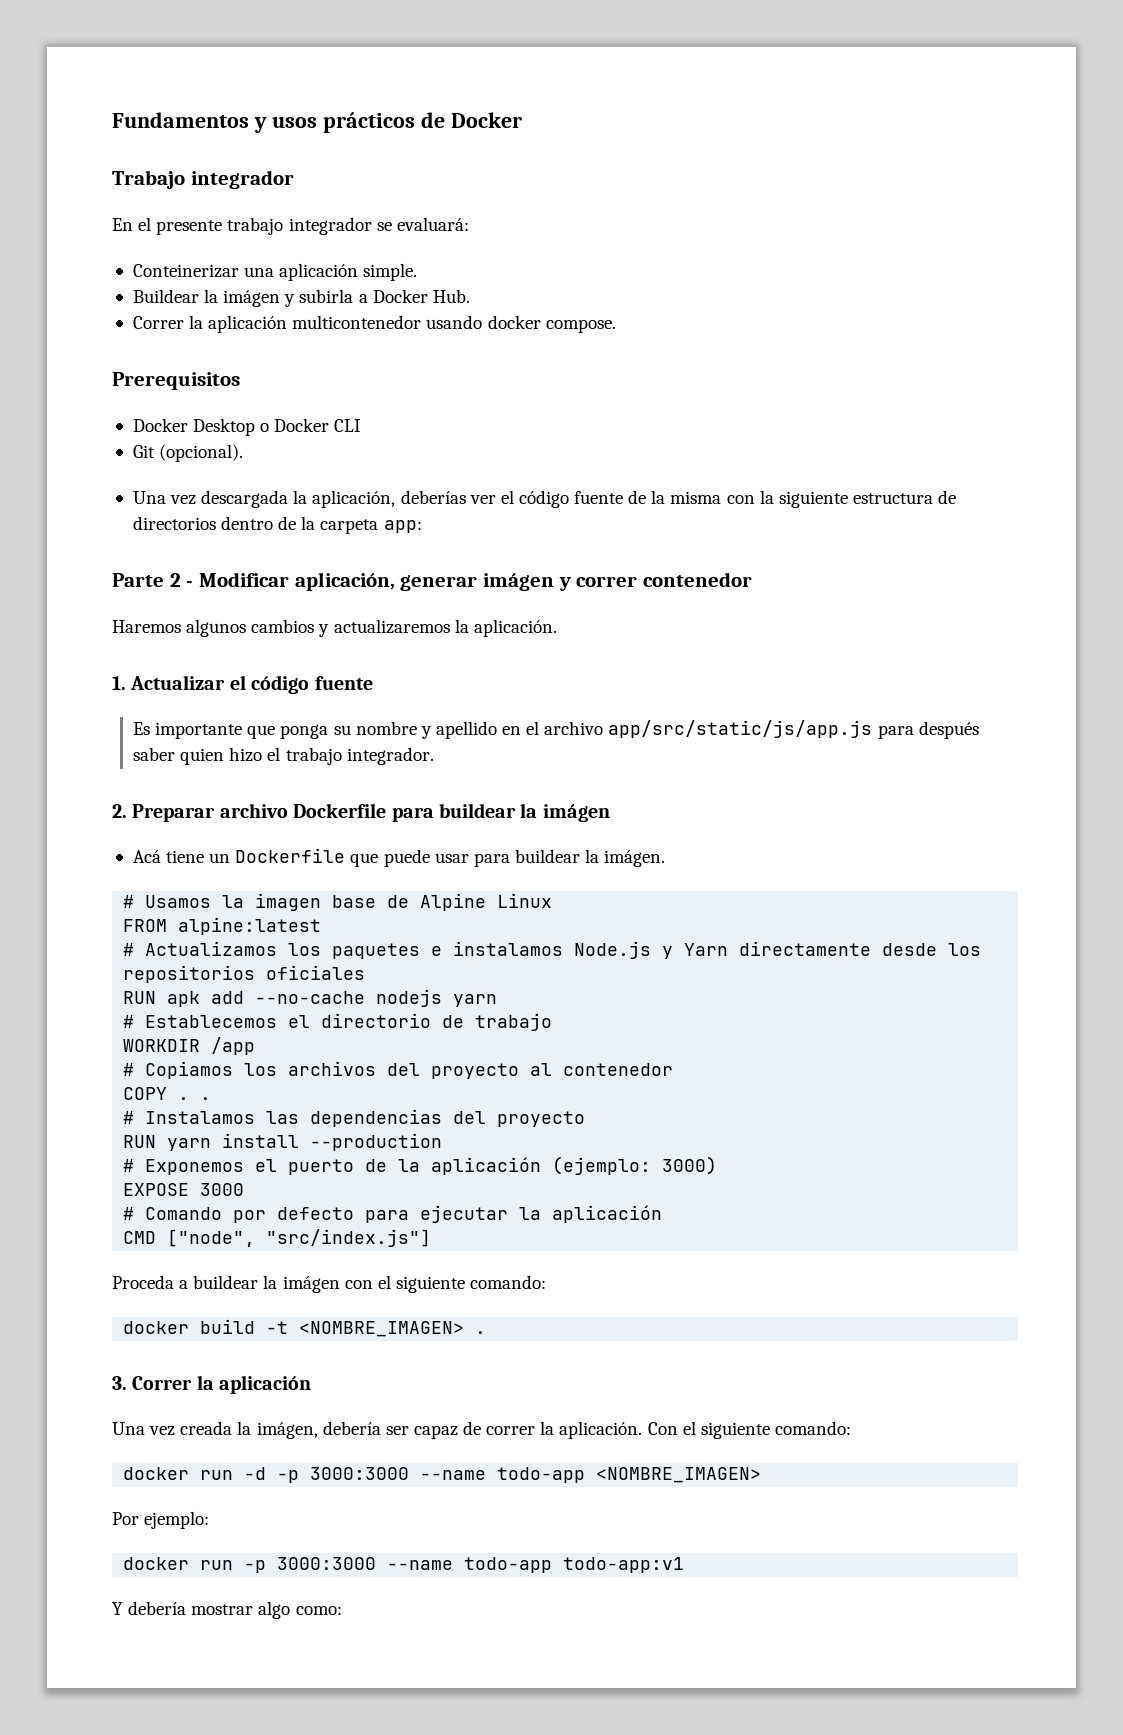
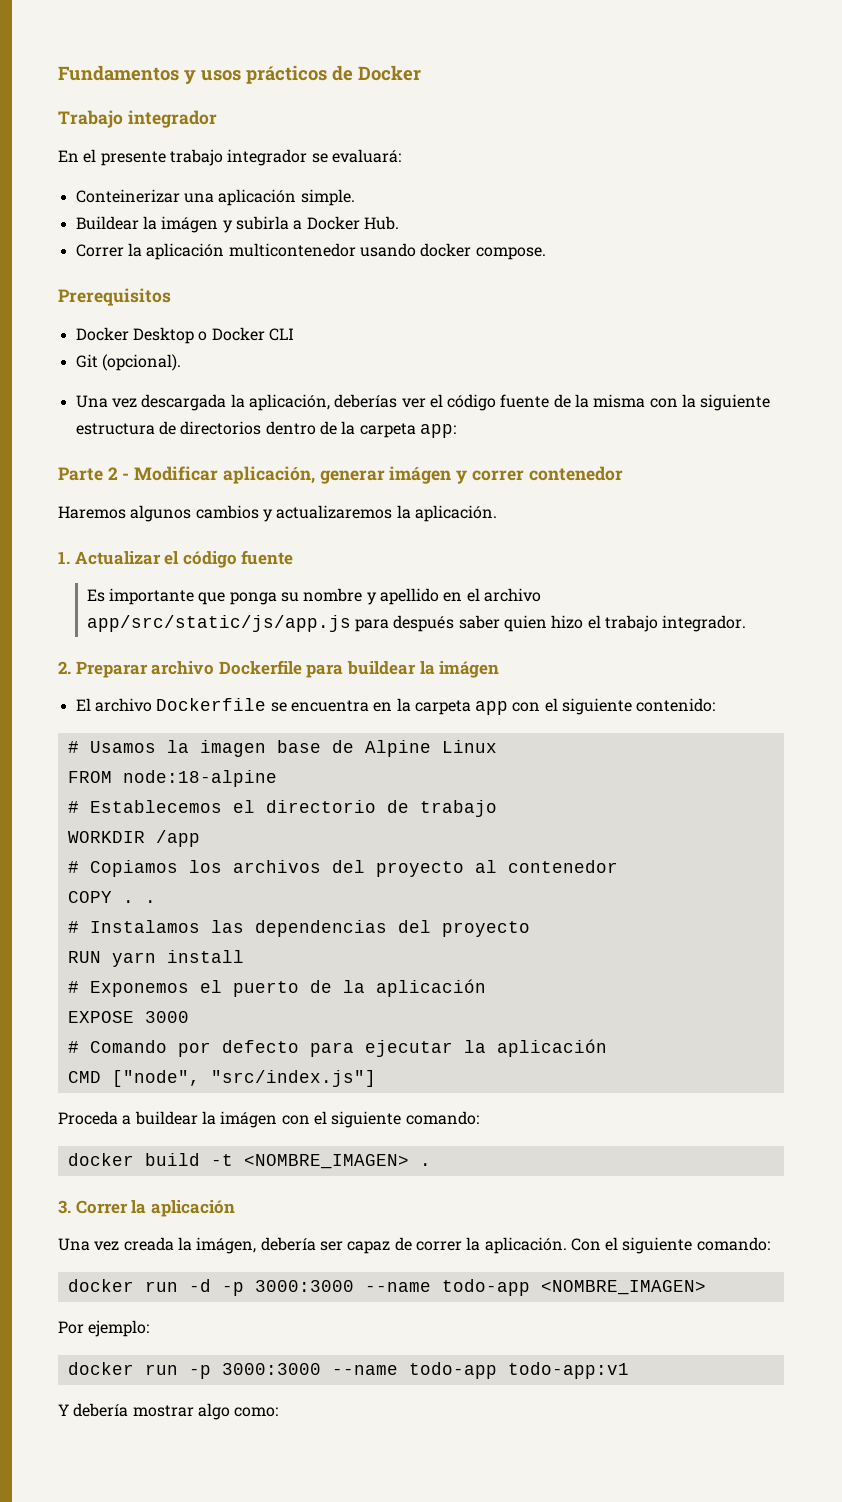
[132,848,666,867] Acá tiene un Dockerfile que puede usar para buildear la imágen. -> [75,698,716,715] El archivo Dockerfile se encuentra en la carpeta app con el siguiente contenido:
[178,917,322,935] [123,941,982,959] [123,965,366,983] [123,989,498,1007] alpine:latest // # Actualizamos los paquetes e instalamos Node.js y Yarn directamente desde los repositorios oficiales // RUN apk add --no-cache nodejs yarn -> [122,770,277,787] node:18-alpine
[310,1133,443,1151] --production -> (244, 956) none
[552,1156,718,1175] (ejemplo: 3000) -> (486, 988) none

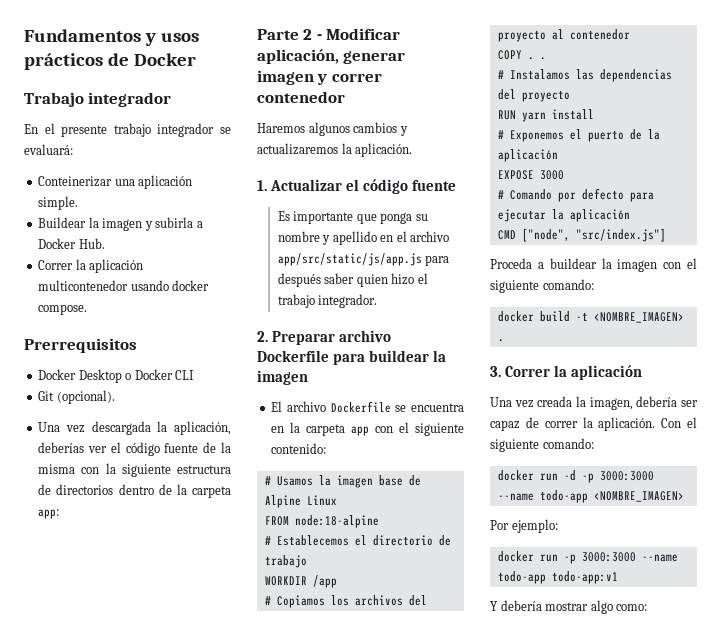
[161,216,219,233] imágen -> [102,218,143,231] imagen
[58,288,171,306] Prerequisitos -> [24,338,137,353] Prerrequisitos
[389,466,452,484] imágen -> [257,70,314,85] imagen
[439,661,500,678] imágen -> [257,370,308,385] imagen
[220,1111,278,1128] imágen -> [617,259,658,272] imagen
[196,1237,257,1254] imágen, -> [589,397,633,410] imagen,

